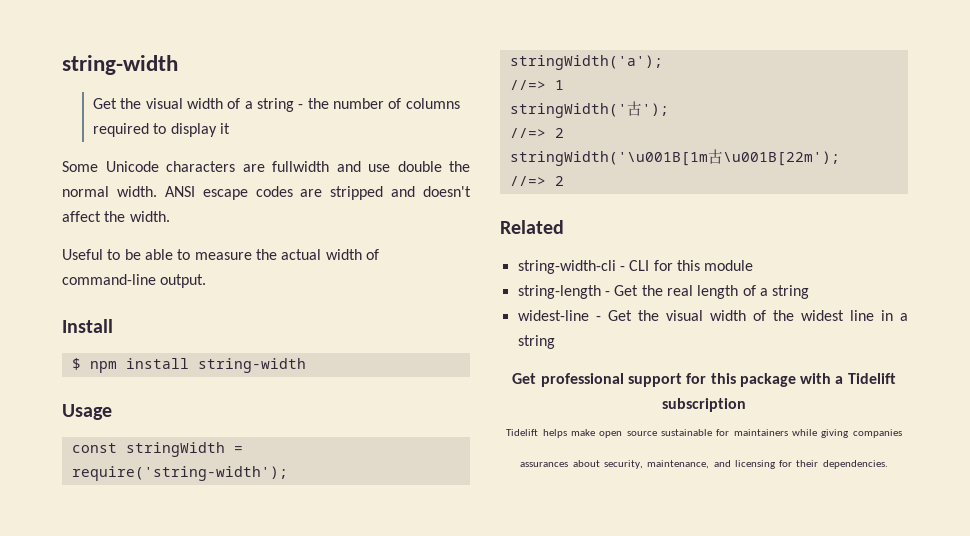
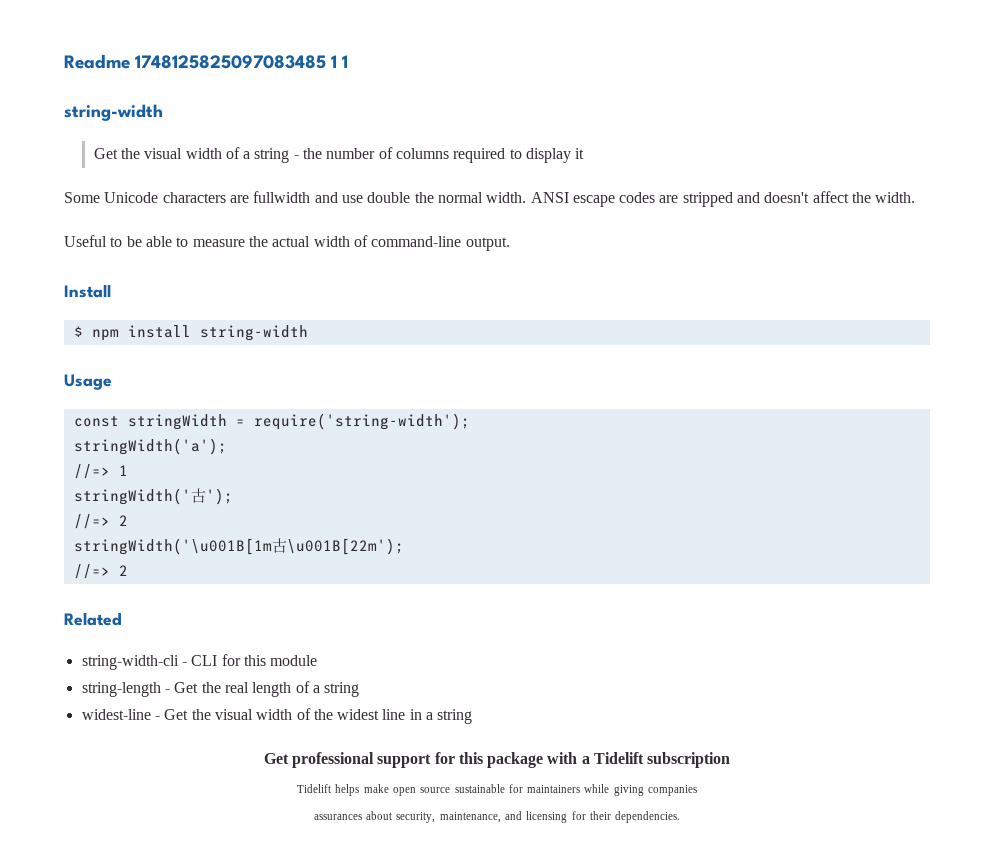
(62, 65) none -> [64,54,349,69] Readme 1748125825097083485 1 1 //

